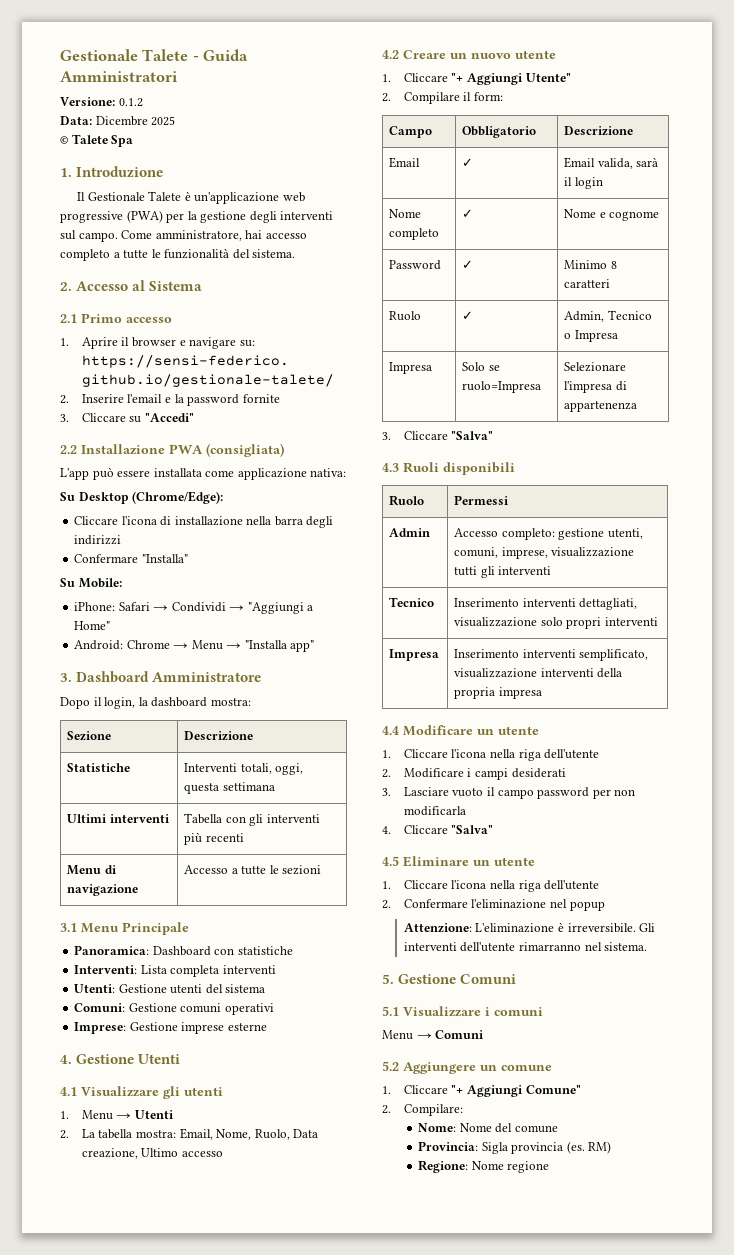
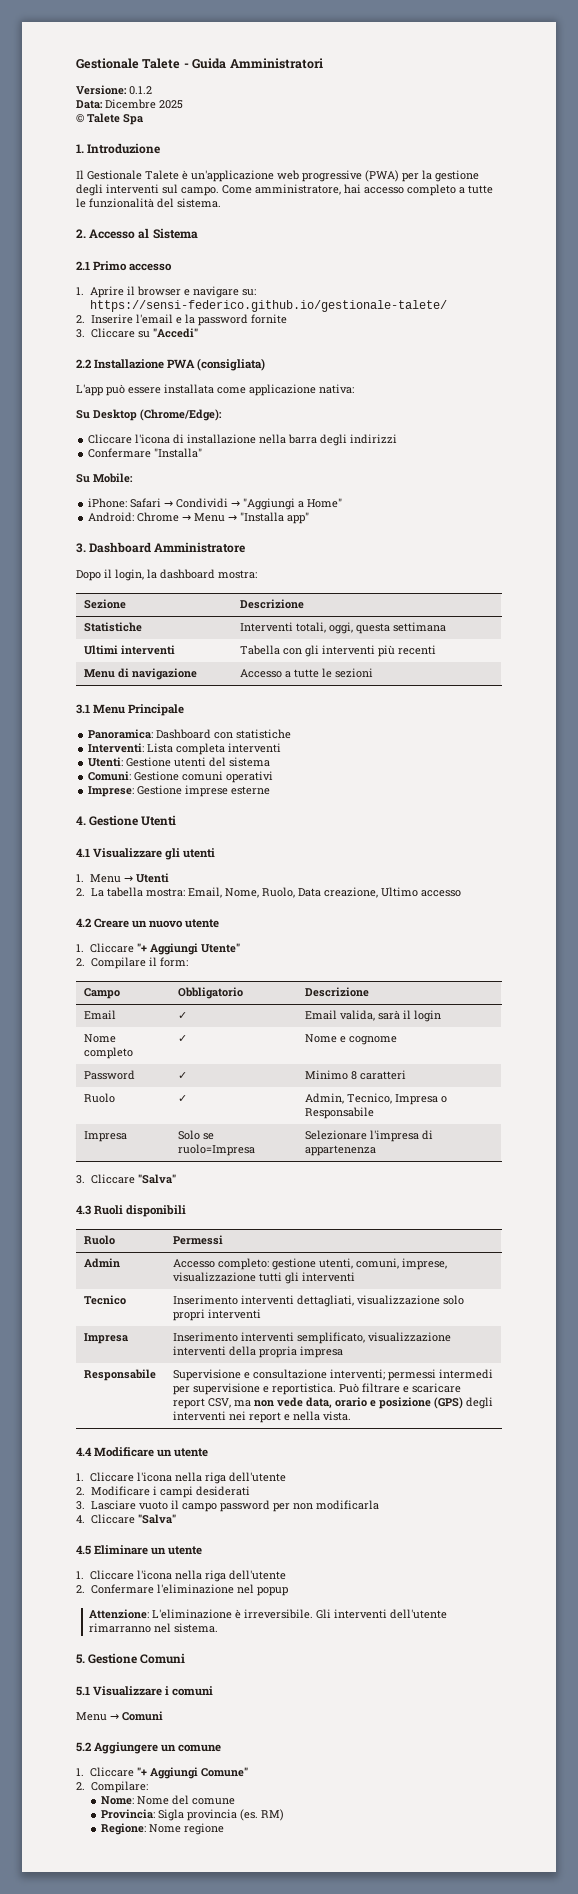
[607,310,652,320] [564,330,618,342] Tecnico o Impresa -> [347,1093,448,1105] [305,1107,375,1119] Tecnico, Impresa o Responsabile
(542, 693) none -> [84,1369,157,1381] [173,1369,494,1381] [173,1383,462,1395] [173,1397,494,1409] [173,1411,352,1423] // Responsabile | Supervisione e consultazione interventi; permessi intermedi per supervisione e reportistica. Può filtrare e scaricare report CSV, ma non vede data, orario e posizione (GPS) degli interventi nei report e nella vista.

